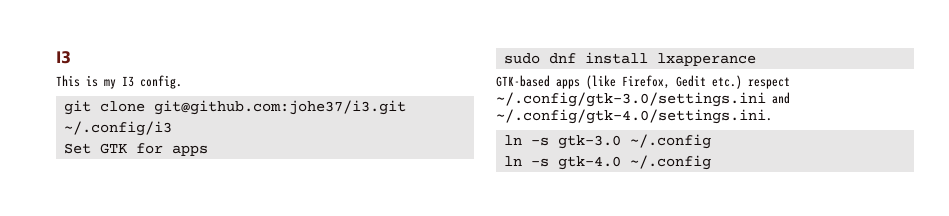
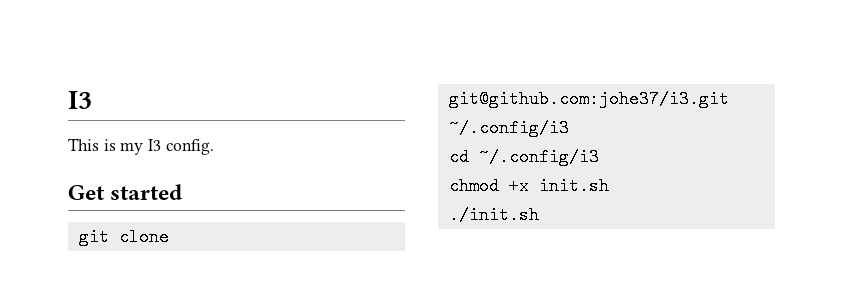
(182, 82) none -> [68,184,183,200] // Get started
[63,143,208,156] [503,52,756,66] [496,75,790,89] [496,92,790,107] [496,109,772,124] [503,134,711,149] [503,155,711,170] Set GTK for apps // sudo dnf install lxapperance // GTK-based apps (like Firefox, Gedit etc.) respect ~/.config/gtk-3.0/settings.ini and ~/.config/gtk-4.0/settings.ini. // ln -s gtk-3.0 ~/.config // ln -s gtk-4.0 ~/.config -> [448,148,599,166] [448,177,609,195] [448,206,539,224] cd ~/.config/i3 // chmod +x init.sh // ./init.sh

